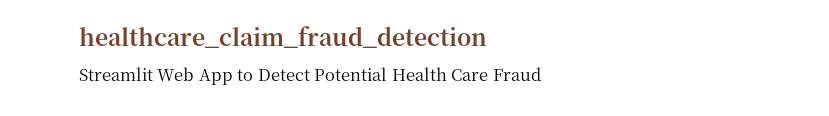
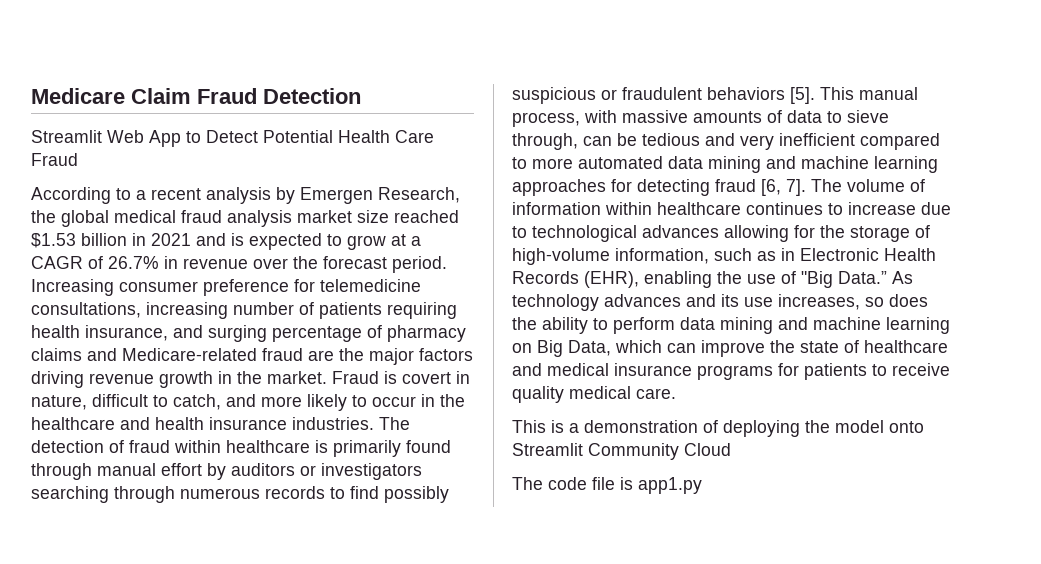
[79,26,487,48] healthcare_claim_fraud_detection -> [31,88,361,104] Medicare Claim Fraud Detection
(541, 74) none -> [31,187,460,204] [31,210,459,227] [31,233,421,250] [31,256,447,273] [31,279,421,296] [31,302,457,319] [31,325,466,342] [31,348,473,365] [31,371,470,388] [31,394,465,411] [31,417,410,430] [31,440,451,457] [31,463,422,480] [31,486,449,503] [512,87,918,104] [512,110,889,127] [512,133,940,150] [512,156,938,173] [512,179,925,196] [512,202,951,215] [512,225,930,242] [512,248,936,265] [512,271,913,288] [512,294,928,311] [512,317,950,334] [512,340,948,357] [512,363,950,380] [512,386,676,403] [512,420,924,437] [512,443,731,460] [512,477,702,494] // According to a recent analysis by Emergen Research, the global medical fraud analysis market size reached $1.53 billion in 2021 and is expected to grow at a CAGR of 26.7% in revenue over the forecast period. Increasing consumer preference for telemedicine consultations, increasing number of patients requiring health insurance, and surging percentage of pharmacy claims and Medicare-related fraud are the major factors driving revenue growth in the market. Fraud is covert in nature, difficult to catch, and more likely to occur in the healthcare and health insurance industries. The detection of fraud within healthcare is primarily found through manual effort by auditors or investigators searching through numerous records to find possibly suspicious or fraudulent behaviors [5]. This manual process, with massive amounts of data to sieve through, can be tedious and very inefficient compared to more automated data mining and machine learning approaches for detecting fraud [6, 7]. The volume of information within healthcare continues to increase due to technological advances allowing for the storage of high-volume information, such as in Electronic Health Records (EHR), enabling the use of "Big Data.” As technology advances and its use increases, so does the ability to perform data mining and machine learning on Big Data, which can improve the state of healthcare and medical insurance programs for patients to receive quality medical care. // This is a demonstration of deploying the model onto Streamlit Community Cloud // The code file is app1.py

